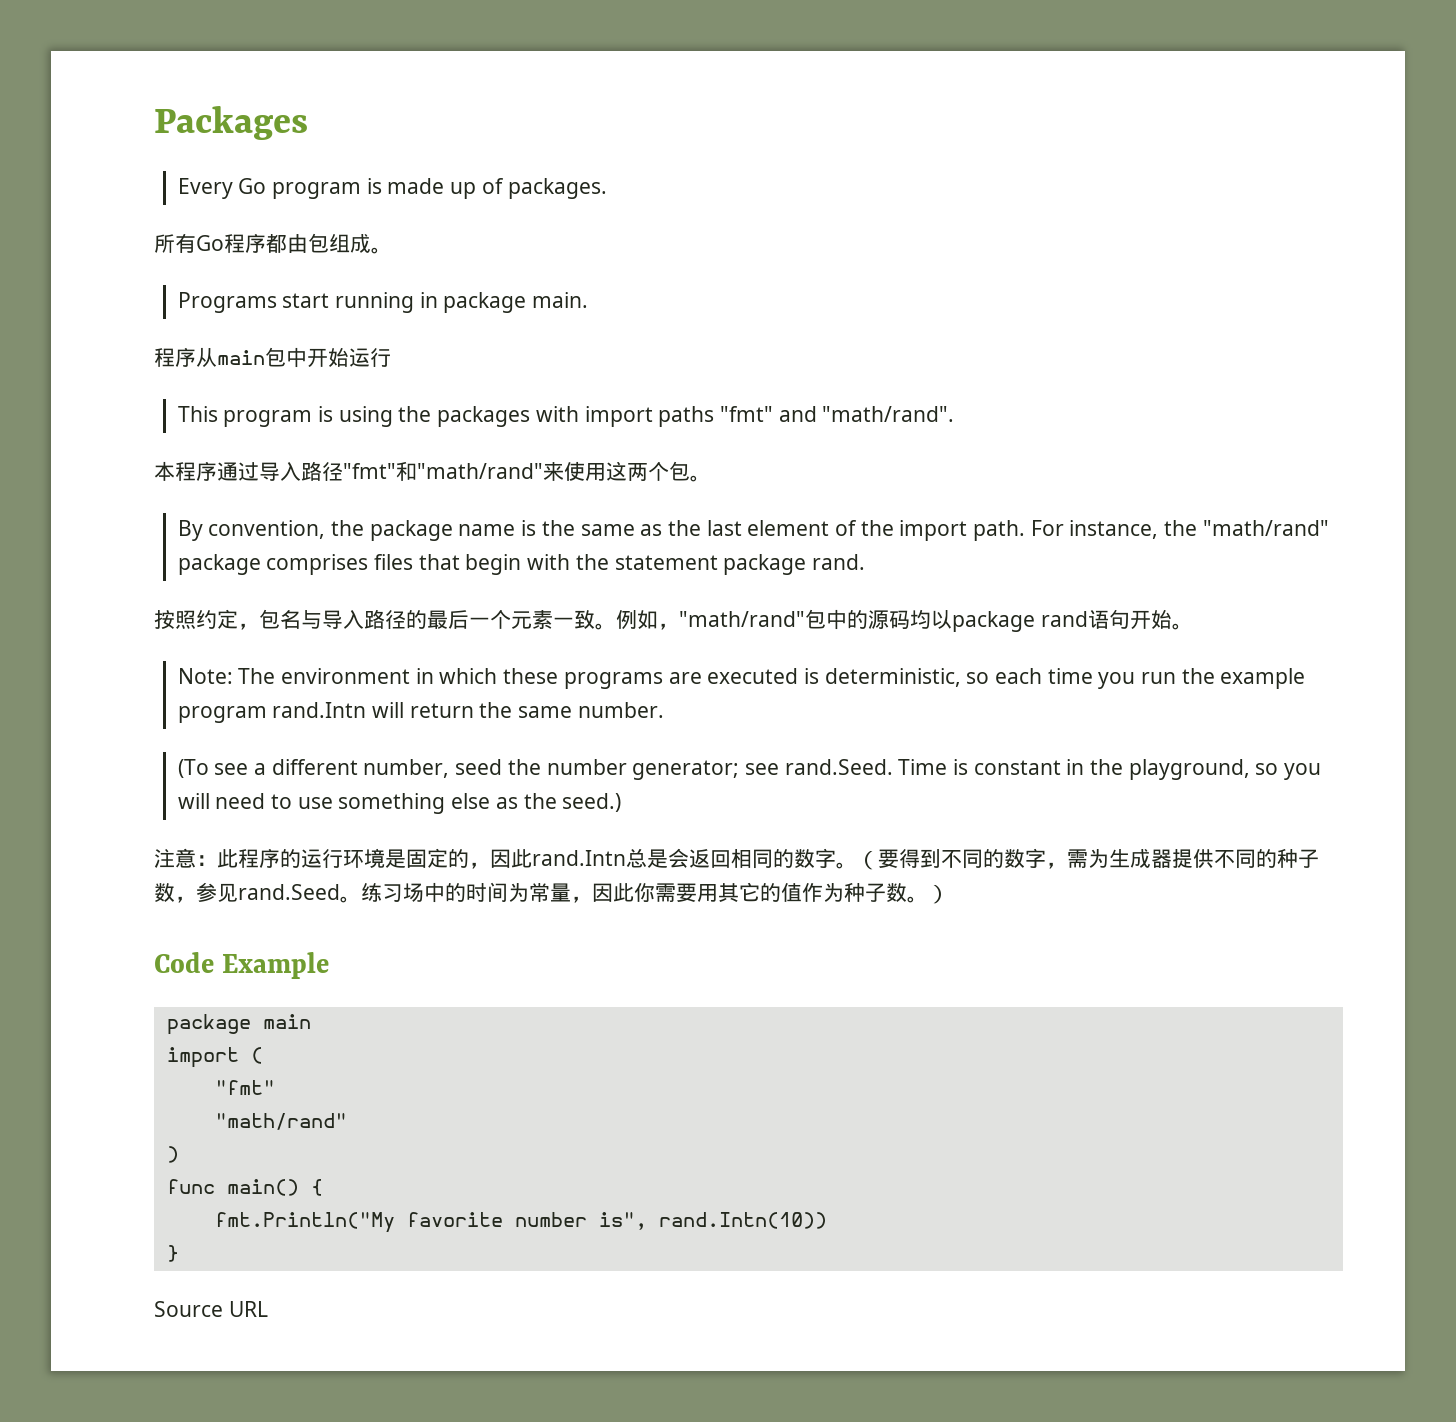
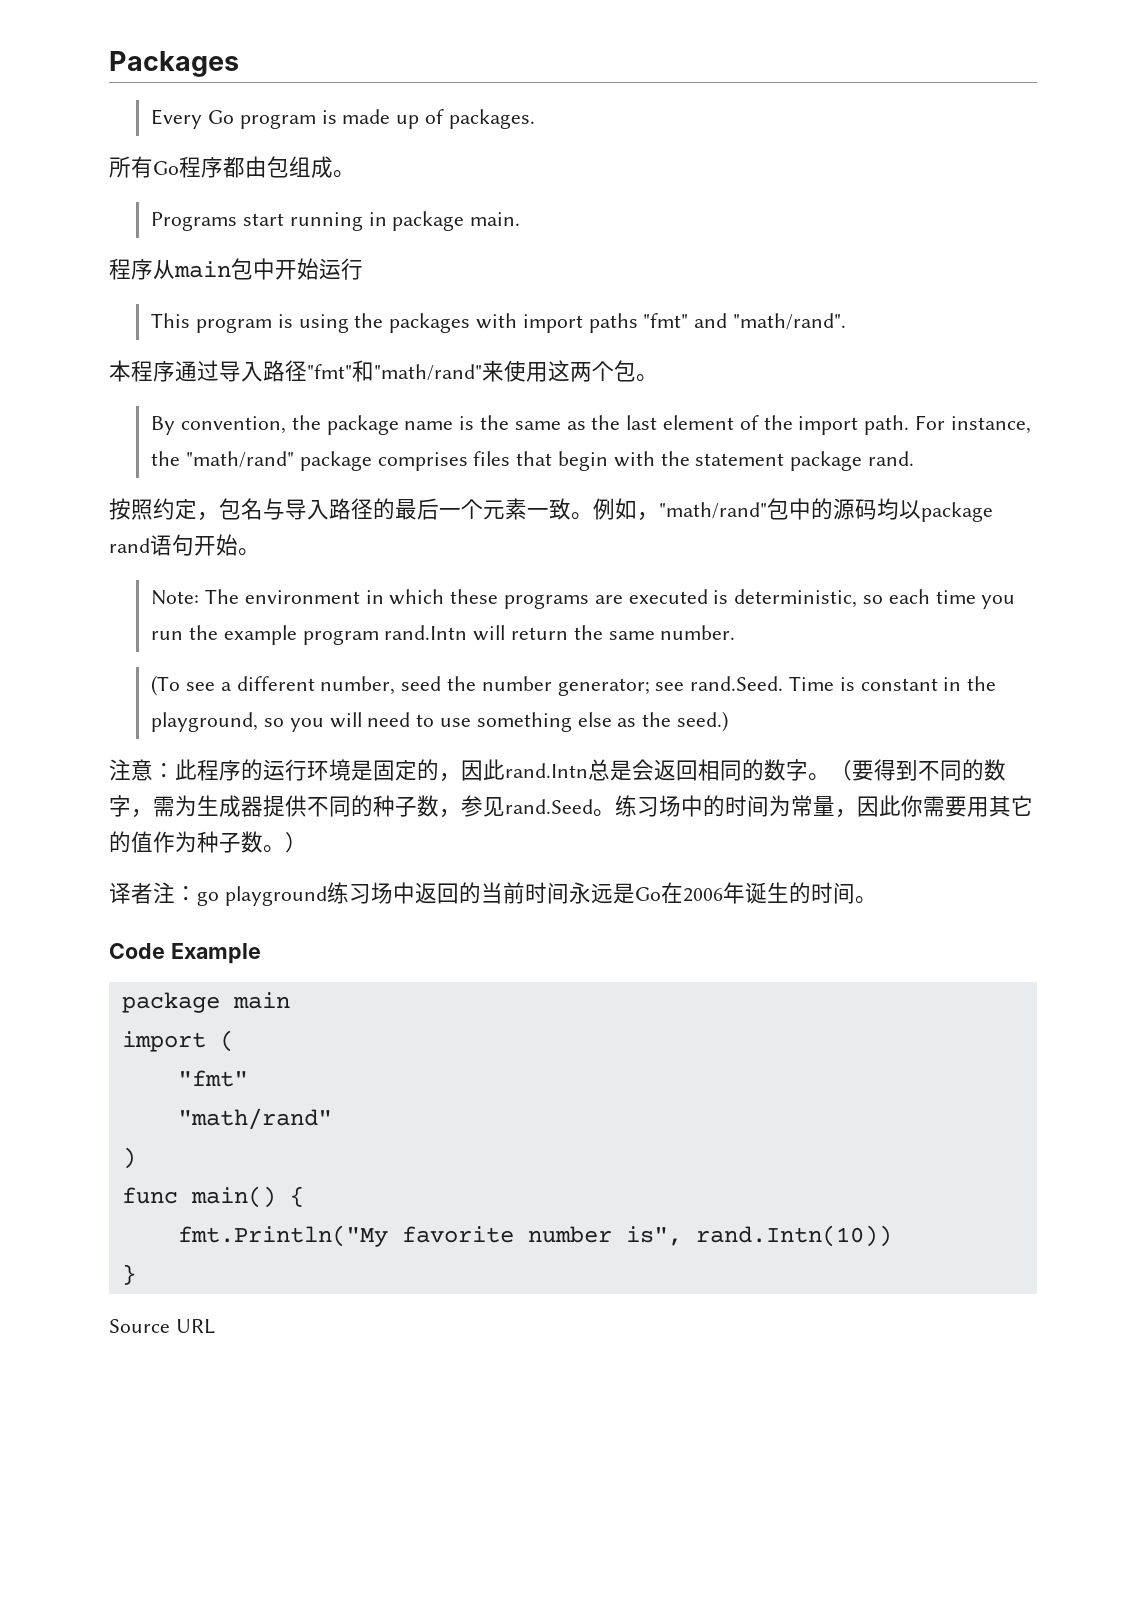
(949, 894) none -> [109,882,877,906] // 译者注：go playground练习场中返回的当前时间永远是Go在2006年诞生的时间。

